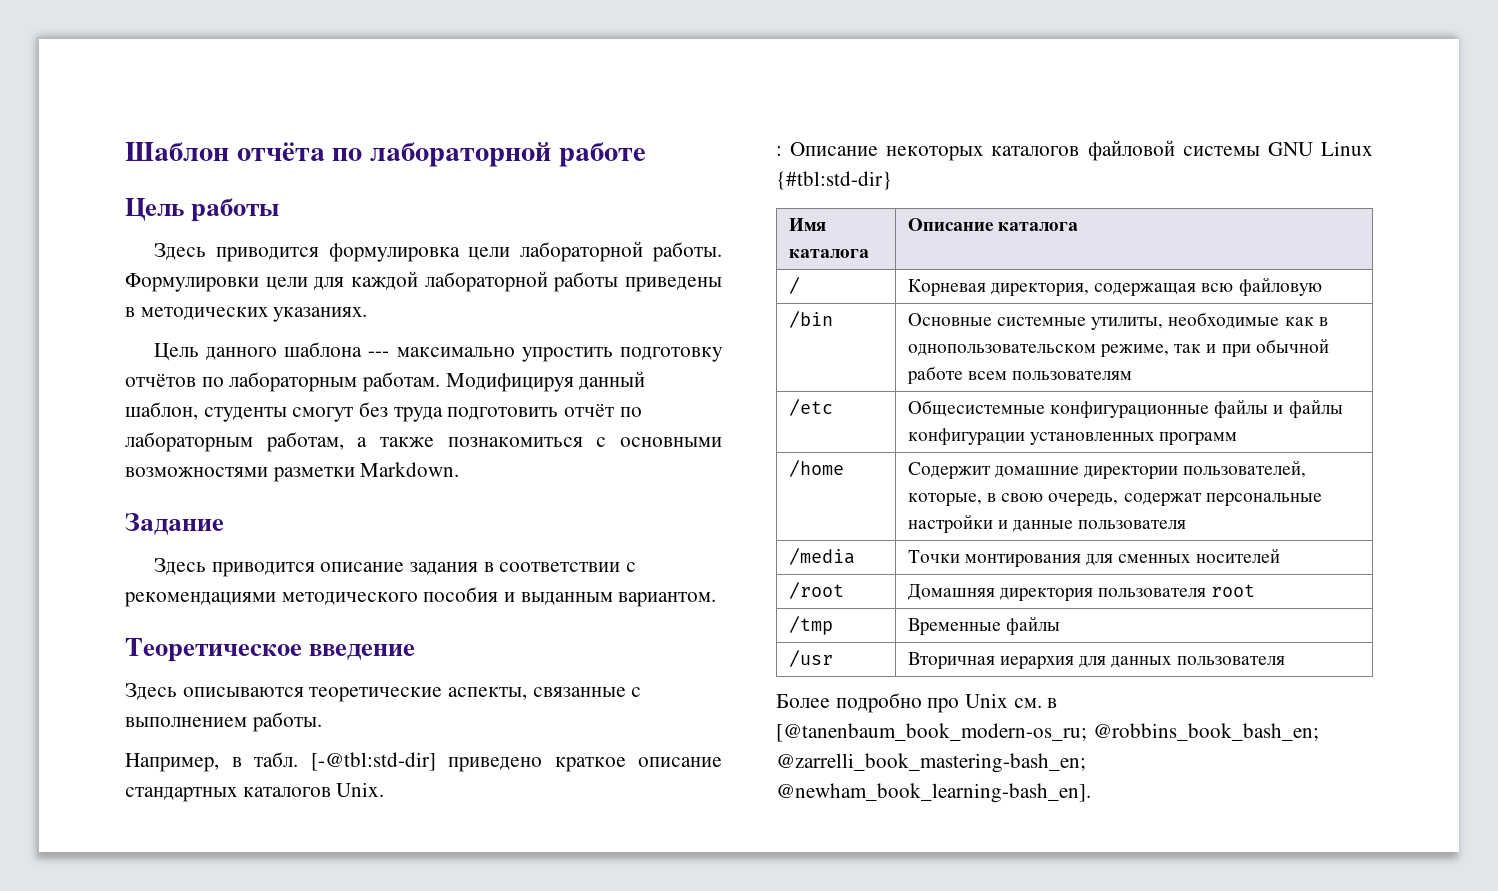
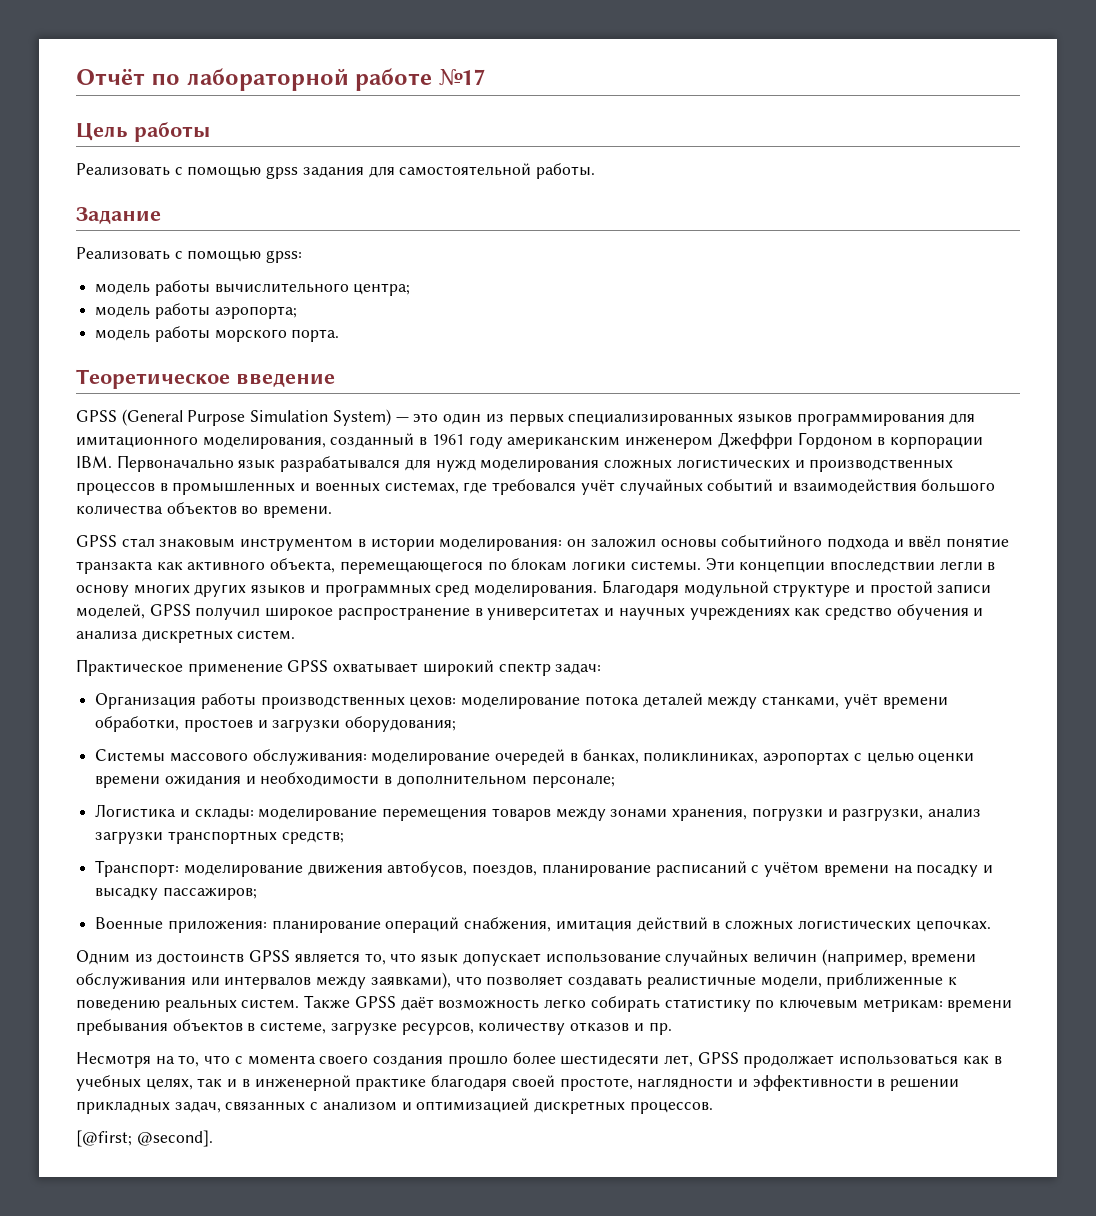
[125,142,325,161] Шаблон отчёта -> [76,68,145,85] Отчёт
(646, 154) none -> [438,69,485,85] №17
[153,241,722,262] [125,271,722,292] [125,307,368,322] [153,342,723,362] [125,371,646,392] [125,402,642,422] [125,432,722,452] [125,462,460,482] [125,513,224,535] [153,558,636,577] [124,587,717,607] [125,638,416,662] [125,683,642,702] [125,712,322,732] [125,752,722,772] [125,782,385,802] [776,140,1373,161] [776,171,892,190] [789,218,827,231] [789,249,870,258] [908,218,1079,231] [789,277,801,294] [908,278,1322,296] [789,311,834,328] [908,312,1328,330] [908,339,1329,357] [907,366,1133,384] [789,399,834,416] [908,400,1343,418] [908,428,1238,445] [789,460,845,477] [908,461,1307,479] [908,493,1322,506] [908,515,1187,533] [789,548,856,565] [908,549,1280,567] [789,582,845,599] [908,584,1256,601] [789,616,834,635] [908,617,1061,635] [789,650,834,667] [908,652,1285,669] [776,693,1058,713] [776,723,1319,742] [776,753,1086,773] [776,783,1091,803] Здесь приводится формулировка цели лабораторной работы. Формулировки цели для каждой лабораторной работы приведены в методических указаниях. // Цель данного шаблона --- максимально упростить подготовку отчётов по лабораторным работам. Модифицируя данный шаблон, студенты смогут без труда подготовить отчёт по лабораторным работам, а также познакомиться с основными возможностями разметки Markdown. // Задание // Здесь приводится описание задания в соответствии с рекомендациями методического пособия и выданным вариантом. // Теоретическое введение // Здесь описываются теоретические аспекты, связанные с выполнением работы. // Например, в табл. [-@tbl:std-dir] приведено краткое описание стандартных каталогов Unix. // : Описание некоторых каталогов файловой системы GNU Linux {#tbl:std-dir} // Имя каталога | Описание каталога // / | Корневая директория, содержащая всю файловую // /bin | Основные системные утилиты, необходимые как в однопользовательском режиме, так и при обычной работе всем пользователям // /etc | Общесистемные конфигурационные файлы и файлы конфигурации установленных программ // /home | Содержит домашние директории пользователей, которые, в свою очередь, содержат персональные настройки и данные пользователя // /media | Точки монтирования для сменных носителей // /root | Домашняя директория пользователя root // /tmp | Временные файлы // /usr | Вторичная иерархия для данных пользователя // Более подробно про Unix см. в [@tanenbaum_book_modern-os_ru; @robbins_book_bash_en; @zarrelli_book_mastering-bash_en; @newham_book_learning-bash_en]. -> [76,163,596,179] [76,207,161,224] [76,247,303,263] [95,280,411,296] [95,303,297,319] [95,326,340,342] [76,369,335,389] [76,409,976,426] [76,432,983,449] [76,455,954,472] [76,479,996,495] [76,502,333,518] [76,535,1010,551] [76,558,996,574] [76,580,992,597] [76,604,984,620] [76,630,296,643] [76,659,602,676] [95,693,948,709] [95,716,457,732] [95,749,975,765] [95,772,615,788] [95,804,981,821] [95,831,344,844] [95,860,993,877] [95,887,257,900] [95,917,991,933] [76,949,977,966] [76,972,957,989] [76,995,1013,1012] [76,1019,672,1035] [76,1052,1002,1068] [76,1075,960,1091] [76,1098,713,1114] [76,1130,213,1147] Реализовать с помощью gpss задания для самостоятельной работы. // Задание // Реализовать с помощью gpss: // модель работы вычислительного центра; // модель работы аэропорта; // модель работы морского порта. // Теоретическое введение // GPSS (General Purpose Simulation System) — это один из первых специализированных языков программирования для имитационного моделирования, созданный в 1961 году американским инженером Джеффри Гордоном в корпорации IBM. Первоначально язык разрабатывался для нужд моделирования сложных логистических и производственных процессов в промышленных и военных системах, где требовался учёт случайных событий и взаимодействия большого количества объектов во времени. // GPSS стал знаковым инструментом в истории моделирования: он заложил основы событийного подхода и ввёл понятие транзакта как активного объекта, перемещающегося по блокам логики системы. Эти концепции впоследствии легли в основу многих других языков и программных сред моделирования. Благодаря модульной структуре и простой записи моделей, GPSS получил широкое распространение в университетах и научных учреждениях как средство обучения и анализа дискретных систем. // Практическое применение GPSS охватывает широкий спектр задач: // Организация работы производственных цехов: моделирование потока деталей между станками, учёт времени обработки, простоев и загрузки оборудования; // Системы массового обслуживания: моделирование очередей в банках, поликлиниках, аэропортах с целью оценки времени ожидания и необходимости в дополнительном персонале; // Логистика и склады: моделирование перемещения товаров между зонами хранения, погрузки и разгрузки, анализ загрузки транспортных средств; // Транспорт: моделирование движения автобусов, поездов, планирование расписаний с учётом времени на посадку и высадку пассажиров; // Военные приложения: планирование операций снабжения, имитация действий в сложных логистических цепочках. // Одним из достоинств GPSS является то, что язык допускает использование случайных величин (например, времени обслуживания или интервалов между заявками), что позволяет создавать реалистичные модели, приближенные к поведению реальных систем. Также GPSS даёт возможность легко собирать статистику по ключевым метрикам: времени пребывания объектов в системе, загрузке ресурсов, количеству отказов и пр. // Несмотря на то, что с момента своего создания прошло более шестидесяти лет, GPSS продолжает использоваться как в учебных целях, так и в инженерной практике благодаря своей простоте, наглядности и эффективности в решении прикладных задач, связанных с анализом и оптимизацией дискретных процессов. // [@first; @second].

